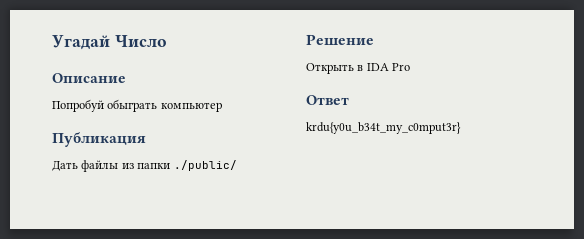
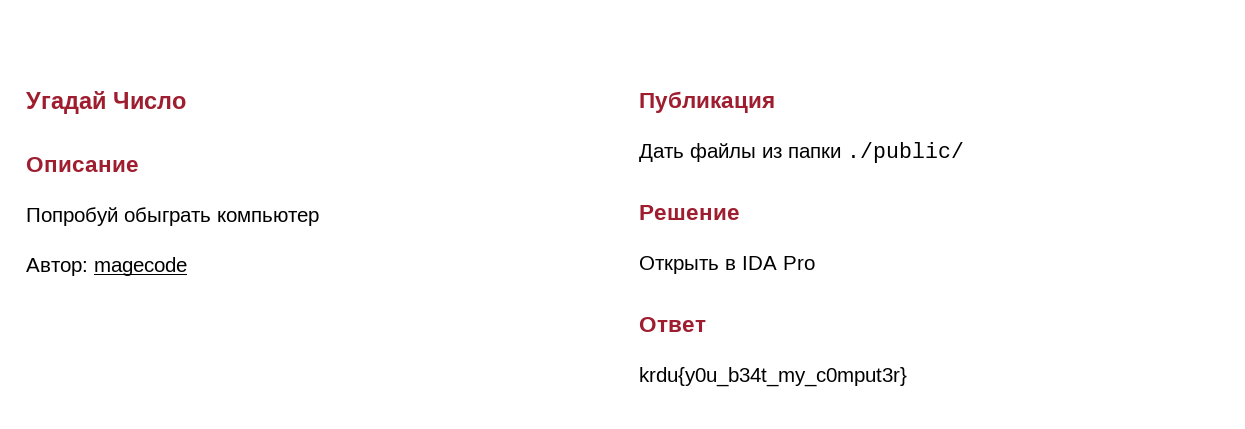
(222, 107) none -> [26,257,187,276] // Автор: magecode

